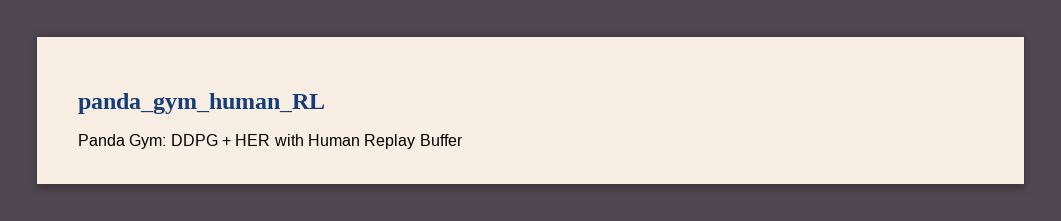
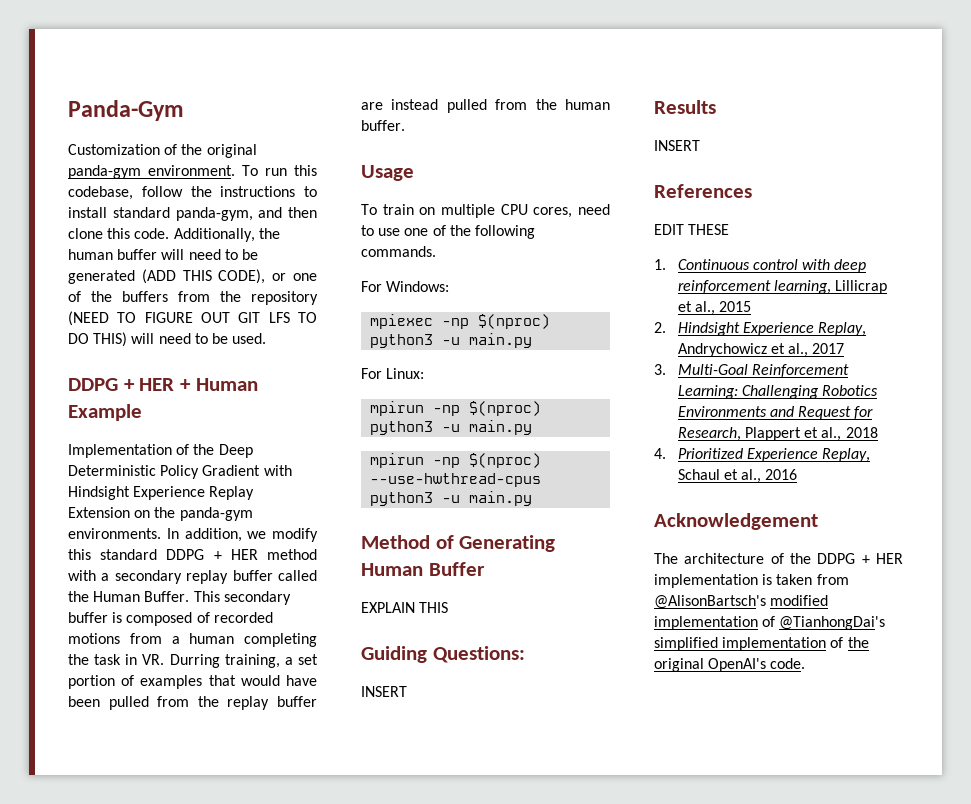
[78,93,325,114] [78,134,463,149] panda_gym_human_RL // Panda Gym: DDPG + HER with Human Replay Buffer -> [68,100,184,121] [68,144,257,158] [68,165,317,179] [68,186,317,200] [68,207,317,221] [68,228,280,242] [68,249,258,260] [68,269,317,284] [68,291,318,305] [68,311,317,326] [68,332,267,347] [68,378,258,391] [68,404,142,421] [68,444,253,458] [68,465,292,479] [68,486,255,500] [68,507,253,521] [68,528,318,542] [68,549,317,560] [68,570,317,584] [68,591,291,605] [68,612,273,626] [68,633,317,647] [68,654,318,668] [68,675,317,689] [68,696,317,710] [361,99,610,113] [361,120,405,131] [361,165,414,181] [361,204,610,218] [361,225,535,239] [361,246,436,257] [361,281,450,292] [370,314,551,329] [370,333,533,348] [361,368,425,379] [370,401,542,416] [370,420,533,435] [370,453,542,468] [370,473,542,487] [370,491,533,506] [361,535,556,552] [361,562,485,576] [361,602,449,613] [361,646,525,663] [361,686,407,697] [654,100,716,114] [654,140,700,151] [654,184,752,198] [654,224,730,235] [654,259,867,273] [677,280,888,294] [677,301,752,315] [654,322,867,336] [677,343,845,357] [654,364,850,377] [677,385,879,399] [677,406,874,420] [677,427,878,441] [654,448,871,462] [677,469,798,483] [654,513,818,530] [654,553,903,564] [654,574,849,588] [654,595,829,609] [654,616,886,630] [654,637,869,651] [654,658,806,672] Panda-Gym // Customization of the original panda-gym environment. To run this codebase, follow the instructions to install standard panda-gym, and then clone this code. Additionally, the human buffer will need to be generated (ADD THIS CODE), or one of the buffers from the repository (NEED TO FIGURE OUT GIT LFS TO DO THIS) will need to be used. // DDPG + HER + Human Example // Implementation of the Deep Deterministic Policy Gradient with Hindsight Experience Replay Extension on the panda-gym environments. In addition, we modify this standard DDPG + HER method with a secondary replay buffer called the Human Buffer. This secondary buffer is composed of recorded motions from a human completing the task in VR. Durring training, a set portion of examples that would have been pulled from the replay buffer are instead pulled from the human buffer. // Usage // To train on multiple CPU cores, need to use one of the following commands. // For Windows: // mpiexec -np $(nproc) python3 -u main.py // For Linux: // mpirun -np $(nproc) python3 -u main.py // mpirun -np $(nproc) --use-hwthread-cpus python3 -u main.py // Method of Generating Human Buffer // EXPLAIN THIS // Guiding Questions: // INSERT // Results // INSERT // References // EDIT THESE // 1. Continuous control with deep reinforcement learning, Lillicrap et al., 2015 // 2. Hindsight Experience Replay, Andrychowicz et al., 2017 // 3. Multi-Goal Reinforcement Learning: Challenging Robotics Environments and Request for Research, Plappert et al., 2018 // 4. Prioritized Experience Replay, Schaul et al., 2016 // Acknowledgement // The architecture of the DDPG + HER implementation is taken from @AlisonBartsch's modified implementation of @TianhongDai's simplified implementation of the original OpenAI's code.

